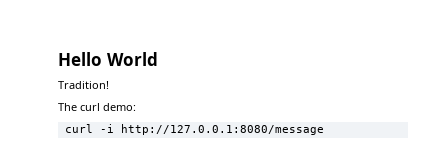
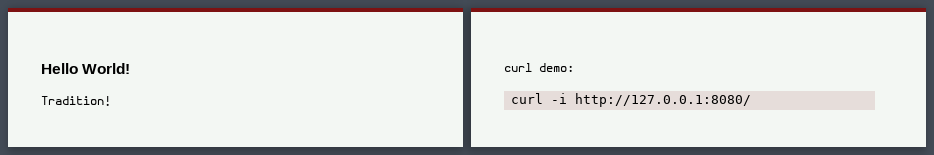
[106,52,158,66] World -> [82,63,131,74] World!
[58,103,77,111] The -> (111, 101) none
[120,124,324,135] http://127.0.0.1:8080/message -> [575,93,752,107] http://127.0.0.1:8080/

